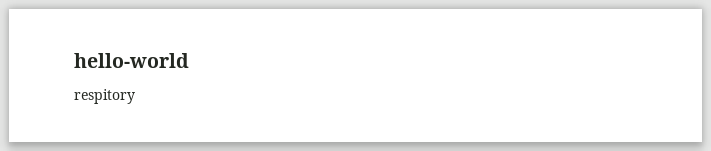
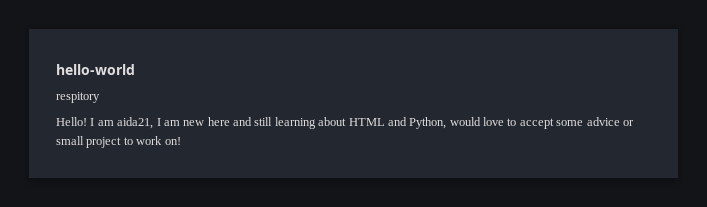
(135, 96) none -> [56,117,634,129] [56,136,181,148] // Hello! I am aida21, I am new here and still learning about HTML and Python, would love to accept some advice or small project to work on!

